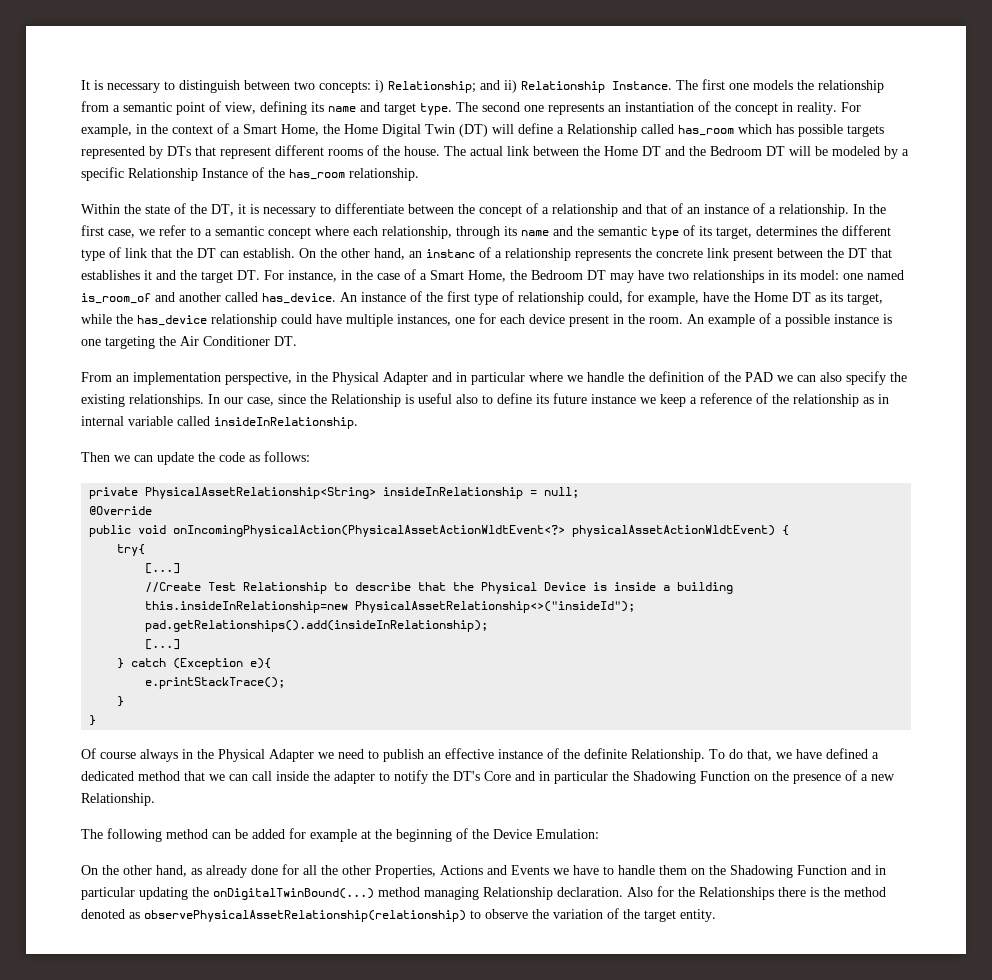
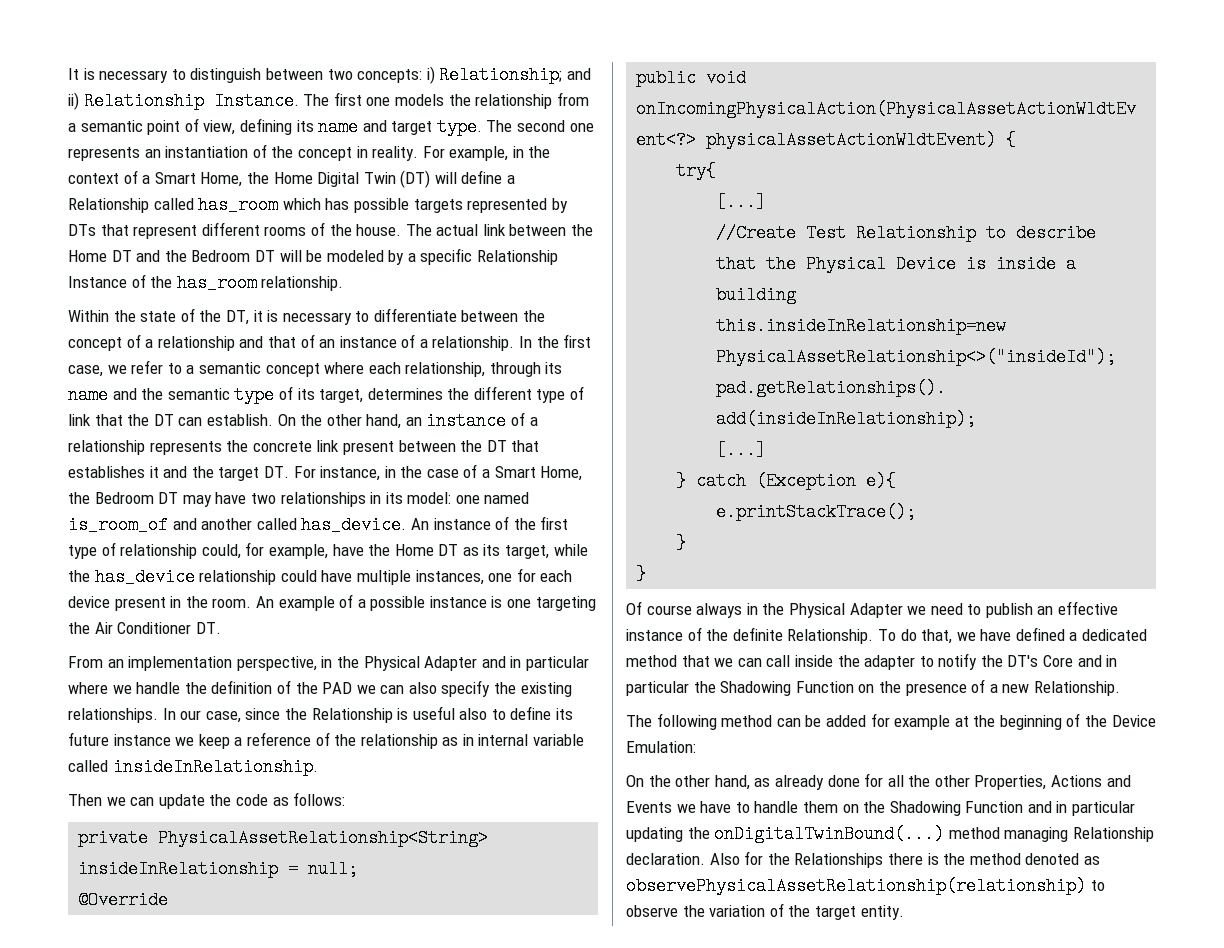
[426,249,475,258] instanc -> [426,412,507,430] instance

